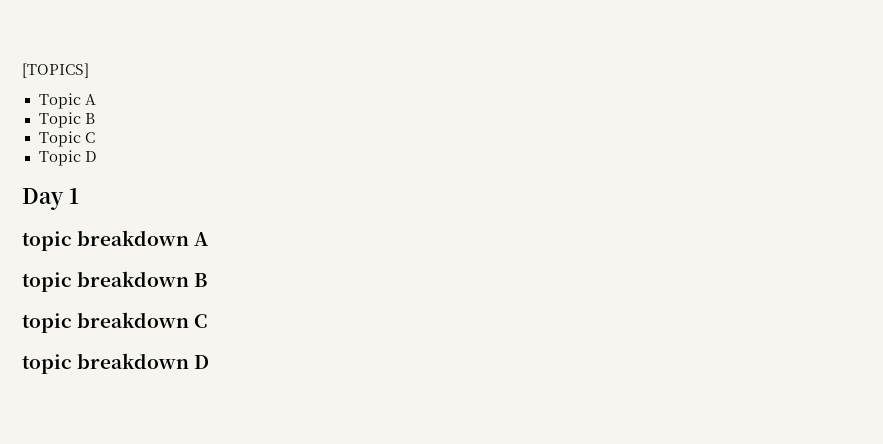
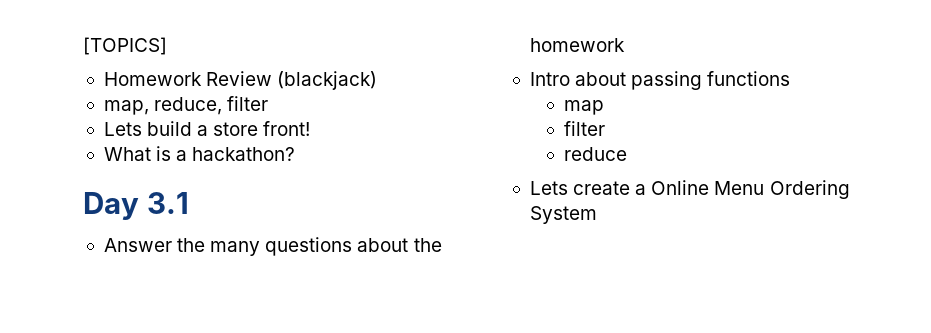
[38,93,96,109] [38,112,95,128] [38,131,95,147] [38,150,97,166] [22,188,79,210] [22,230,209,251] [22,271,208,292] [22,312,208,333] [22,353,210,374] Topic A // Topic B // Topic C // Topic D // Day 1 // topic breakdown A // topic breakdown B // topic breakdown C // topic breakdown D -> [103,71,378,90] [103,96,269,115] [103,121,311,136] [103,146,296,161] [83,192,189,220] [103,237,442,256] [529,38,625,52] [529,71,791,90] [564,100,605,115] [564,121,606,136] [564,147,628,161] [529,180,850,199] [529,206,597,224] Homework Review (blackjack) // map, reduce, filter // Lets build a store front! // What is a hackathon? // Day 3.1 // Answer the many questions about the homework // Intro about passing functions // map // filter // reduce // Lets create a Online Menu Ordering System

